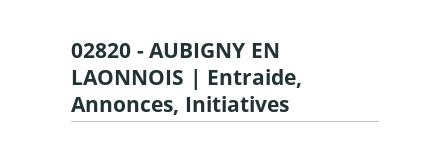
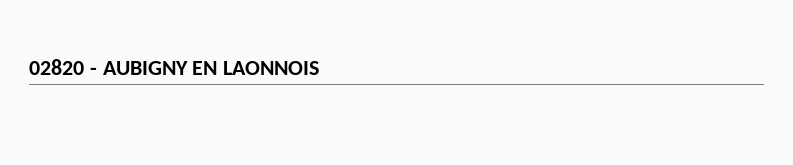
[189,69,303,90] [71,96,289,115] | Entraide, Annonces, Initiatives -> (320, 68) none

